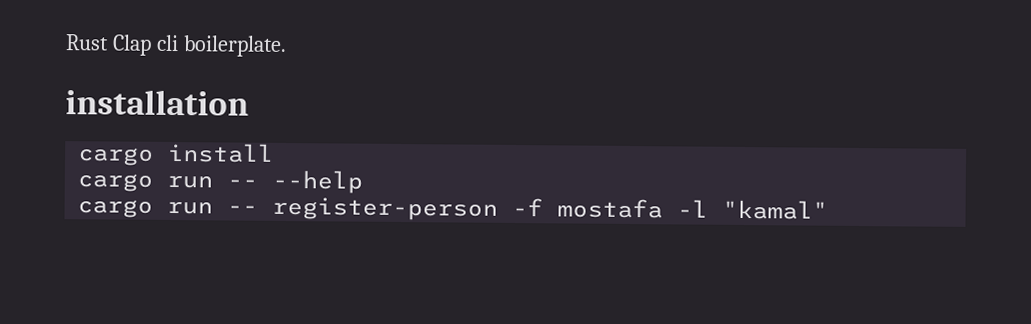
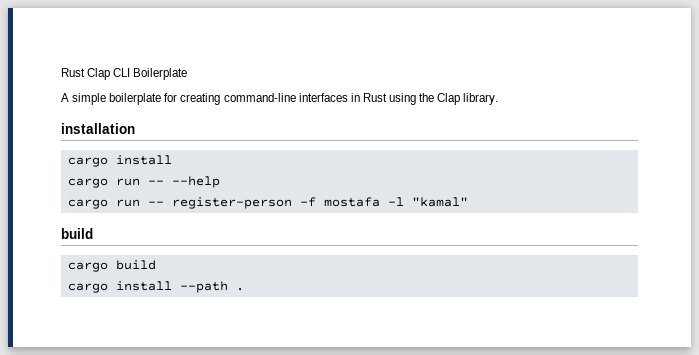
[155,34,287,57] cli boilerplate. -> [113,68,188,80] [61,93,499,105] CLI Boilerplate // A simple boilerplate for creating command-line interfaces in Rust using the Clap library.
(829, 209) none -> [61,228,93,239] [67,260,156,272] [67,281,244,293] // build // cargo build // cargo install --path .

